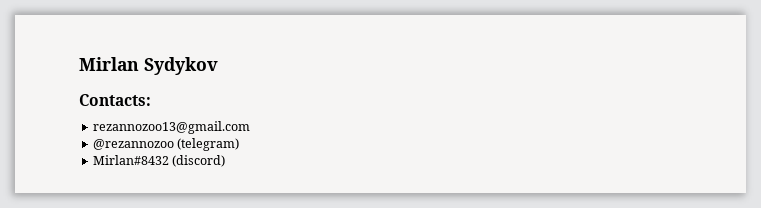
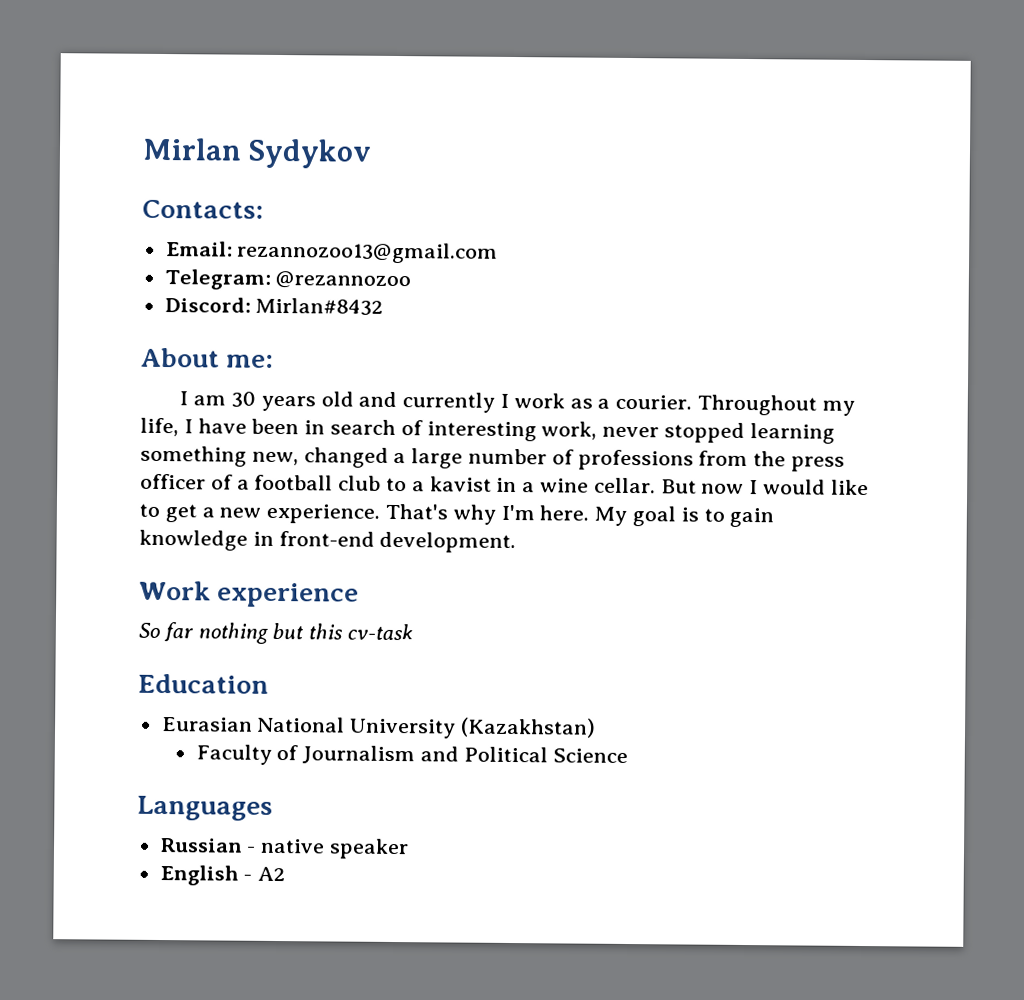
(151, 100) none -> [165,241,233,257] Email:
(250, 127) none -> [164,269,271,290] Telegram:
[177,138,240,151] (telegram) // -> [164,297,251,313] // Discord:
[172,155,226,167] (discord) -> [141,347,275,368] [179,391,855,416] [140,417,835,444] [140,445,846,472] [140,473,869,496] [139,503,775,528] [139,529,517,554] [139,580,360,608] [138,622,414,644] [138,673,269,694] [161,716,597,739] [195,744,628,765] [137,795,273,821] [159,838,410,860] [159,865,286,886] // About me: // I am 30 years old and currently I work as a courier. Throughout my life, I have been in search of interesting work, never stopped learning something new, changed a large number of professions from the press officer of a football club to a kavist in a wine cellar. But now I would like to get a new experience. That's why I'm here. My goal is to gain knowledge in front-end development. // Work experience // So far nothing but this cv-task // Education // Eurasian National University (Kazakhstan) // Faculty of Journalism and Political Science // Languages // Russian - native speaker // English - A2

